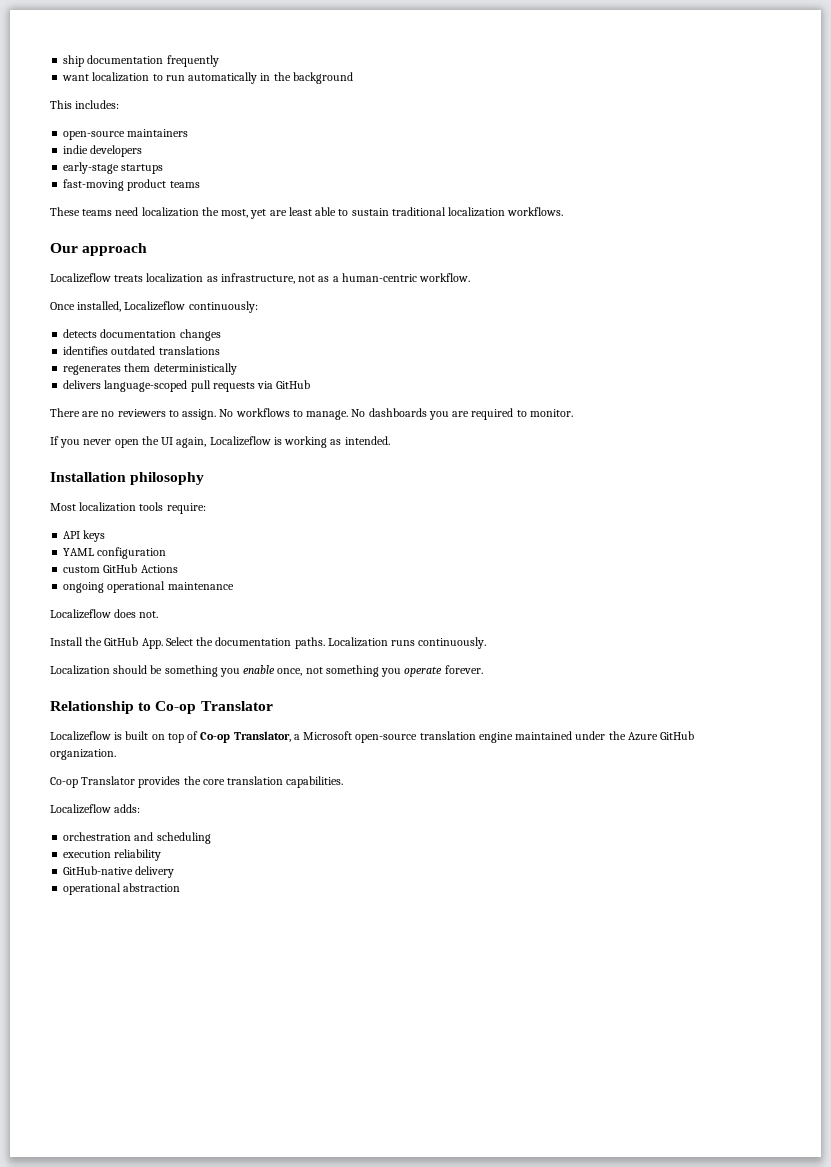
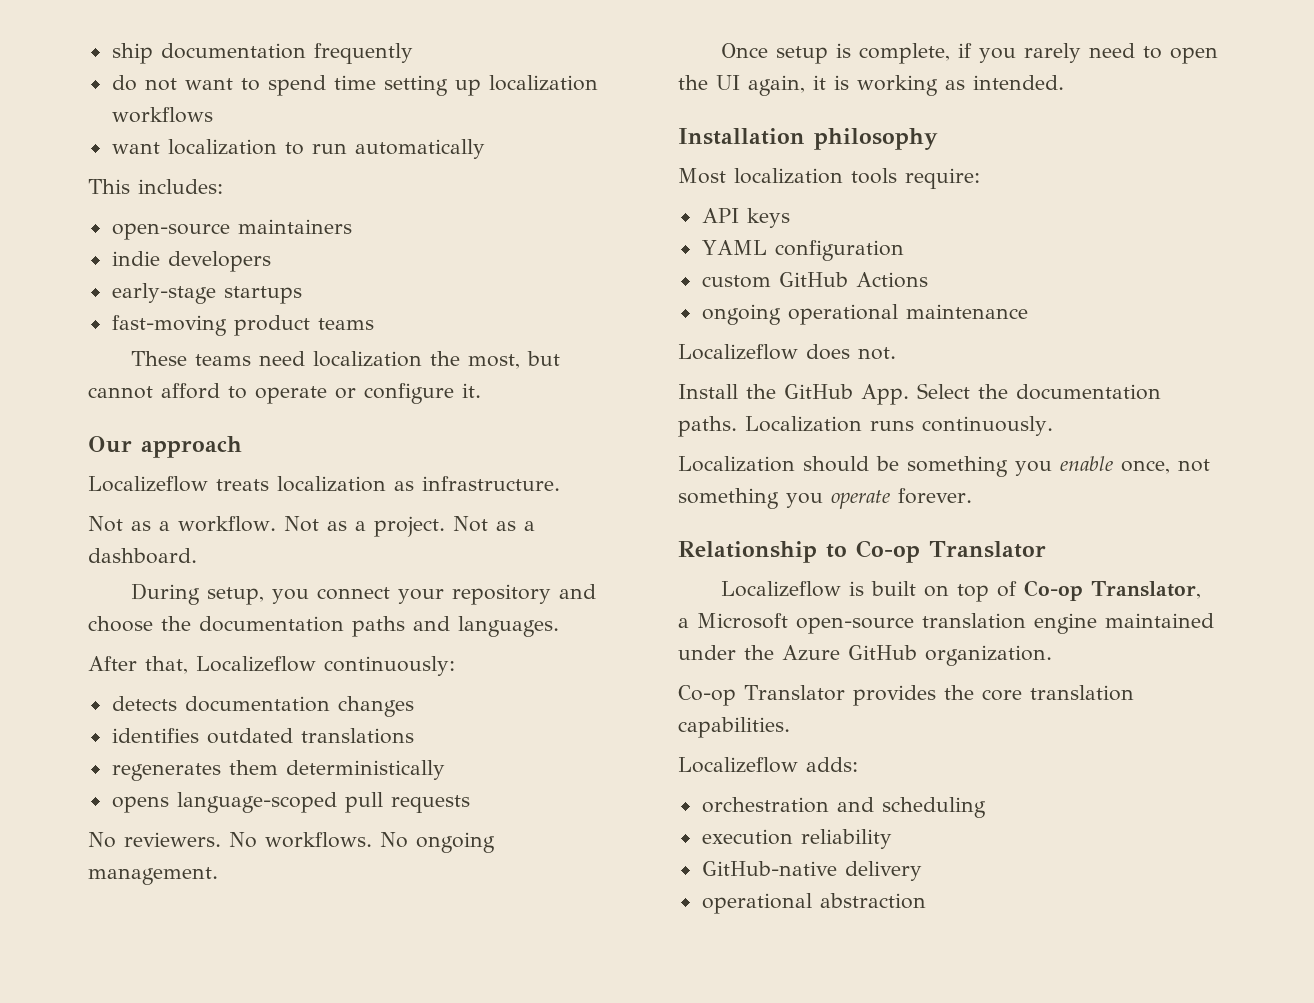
(219, 61) none -> [111,75,598,96] [111,107,213,123] // do not want to spend time setting up localization workflows
[260,72,353,84] in the background -> (485, 149) none
[250,207,564,219] yet are least able to sustain traditional localization workflows. -> [526,351,560,366] [88,383,481,404] but cannot afford to operate or configure it.
[220,273,417,284] infrastructure, not as a human-centric -> [422,476,560,491] [88,516,170,532] infrastructure. // Not as a
[50,301,122,312] // Once installed, -> [283,516,535,537] [88,548,197,564] [130,583,596,605] [88,616,559,637] [88,656,188,674] Not as a project. Not as a dashboard. // During setup, you connect your repository and choose the documentation paths and languages. // After that,
[63,380,102,389] delivers -> [111,796,169,813] opens
[257,380,311,389] [50,408,573,420] [50,436,112,448] via GitHub // There are no reviewers to assign. No workflows to manage. No dashboards you are required to monitor. // If you never -> [88,832,495,853] [88,867,218,885] [720,43,1162,64] // No reviewers. No workflows. No ongoing management. // Once setup is complete, if you rarely need to
[209,436,271,446] Localizeflow -> [813,75,826,90] it

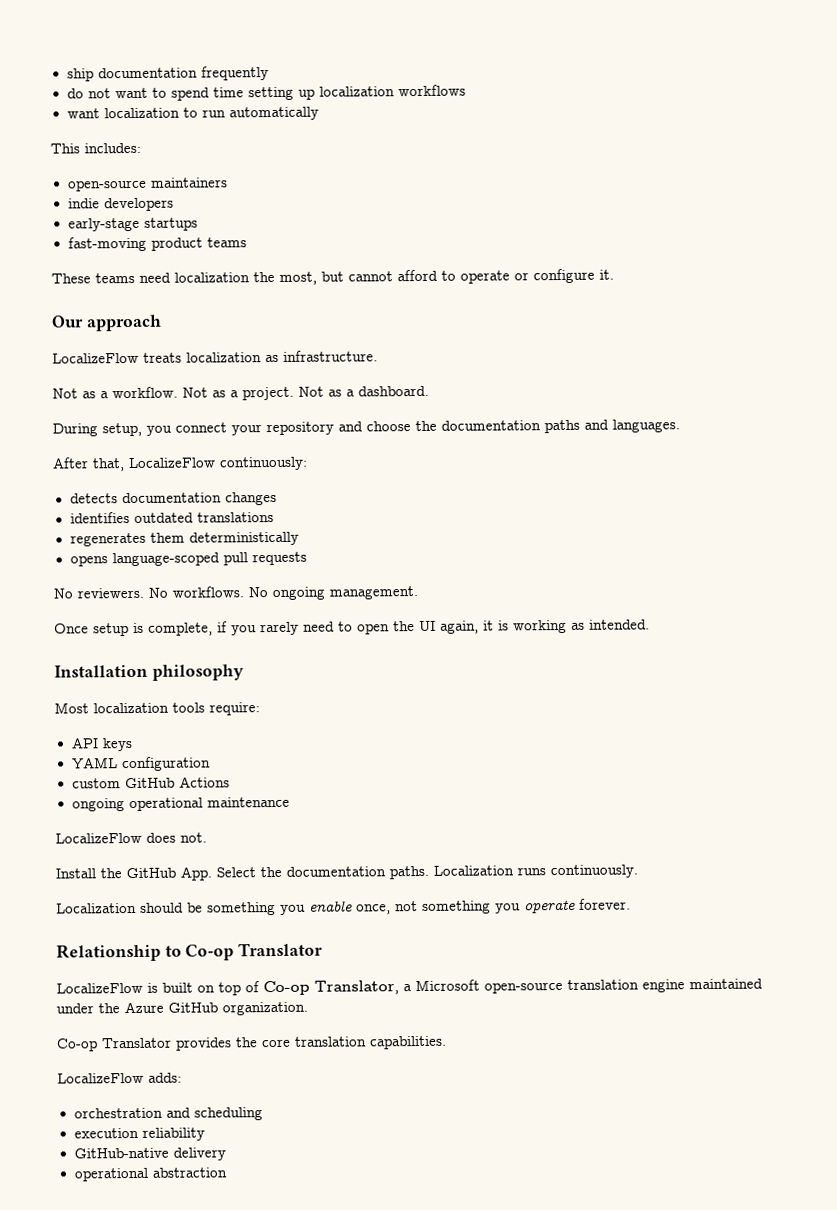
[88,476,208,492] Localizeflow -> [52,352,139,364] LocalizeFlow
[196,656,316,672] Localizeflow -> [128,457,216,469] LocalizeFlow
[678,344,798,360] Localizeflow -> [55,832,142,844] LocalizeFlow
[720,581,841,597] Localizeflow -> [56,982,143,994] LocalizeFlow
[678,757,798,773] Localizeflow -> [57,1072,144,1084] LocalizeFlow

